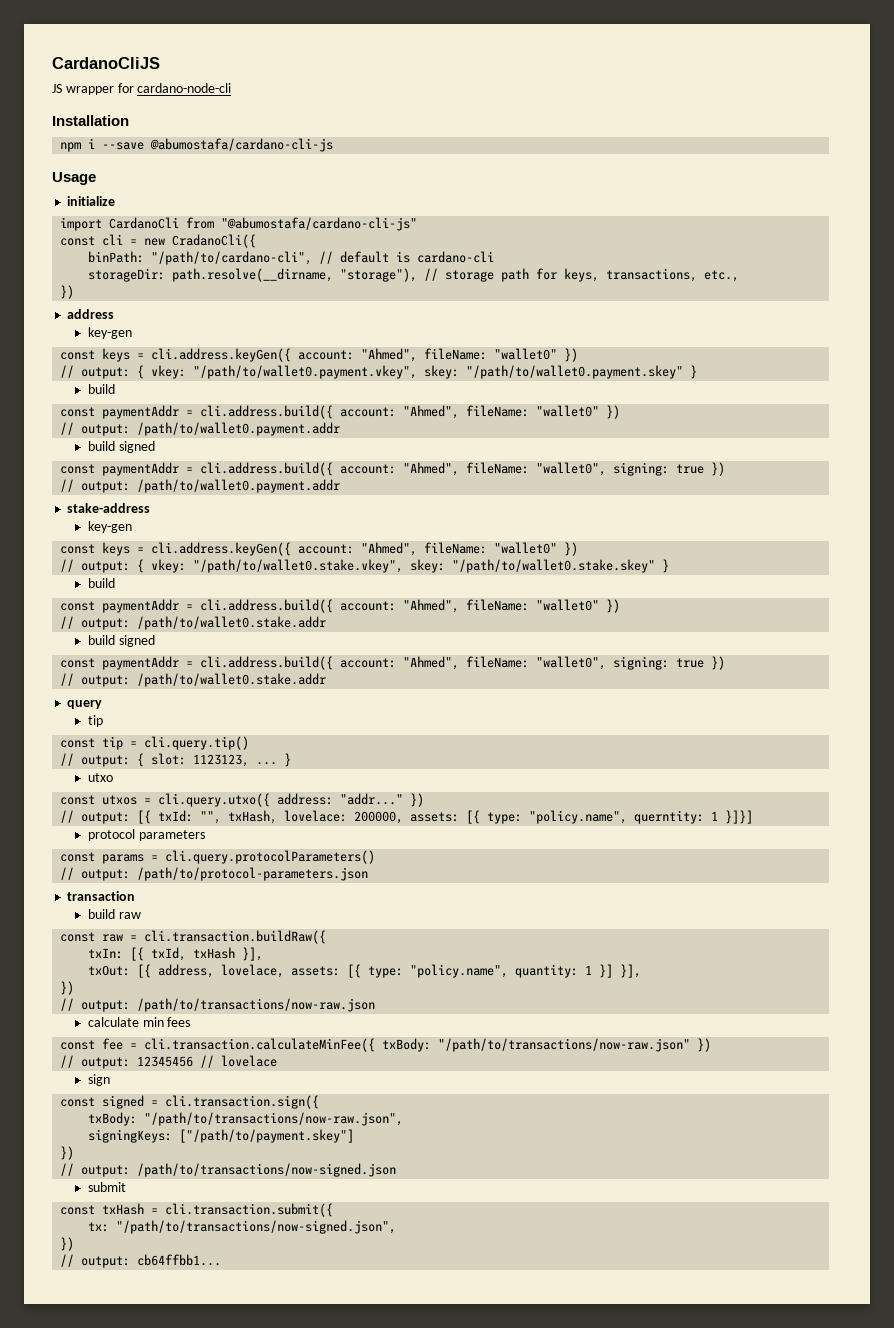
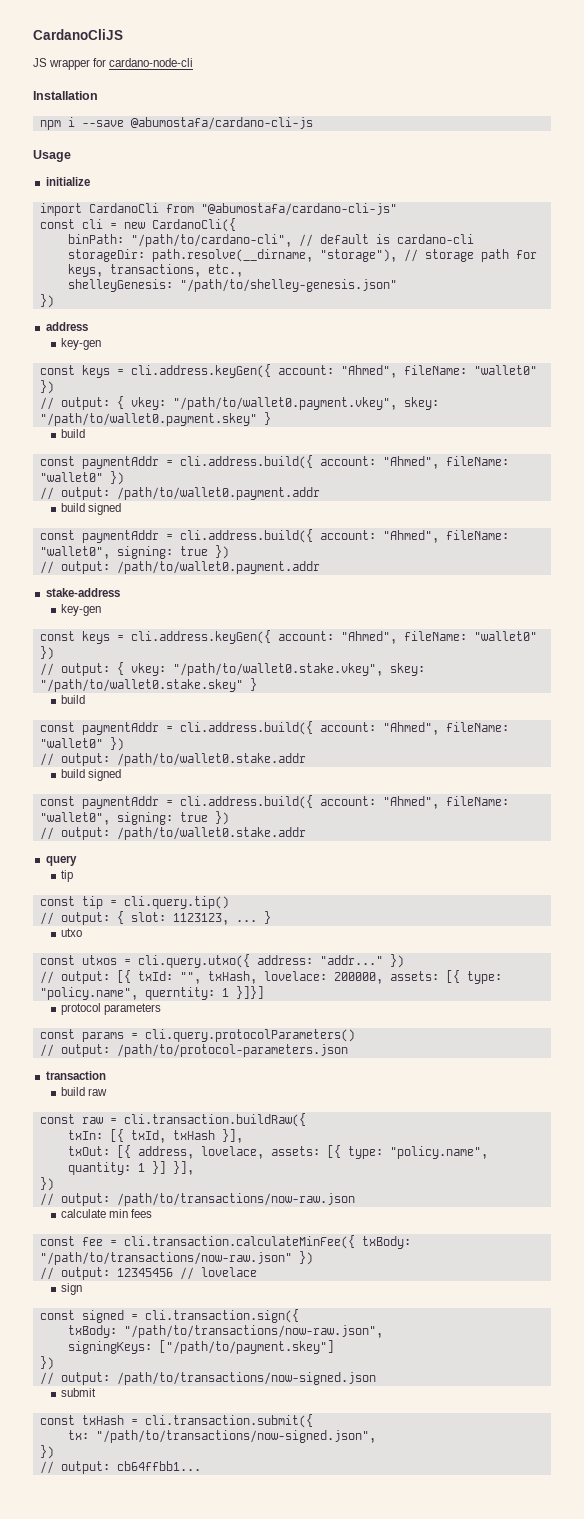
[172,234,257,248] CradanoCli({ -> [151,218,236,232] CardanoCli({
(740, 276) none -> [67,279,397,292] // shelleyGenesis: "/path/to/shelley-genesis.json"

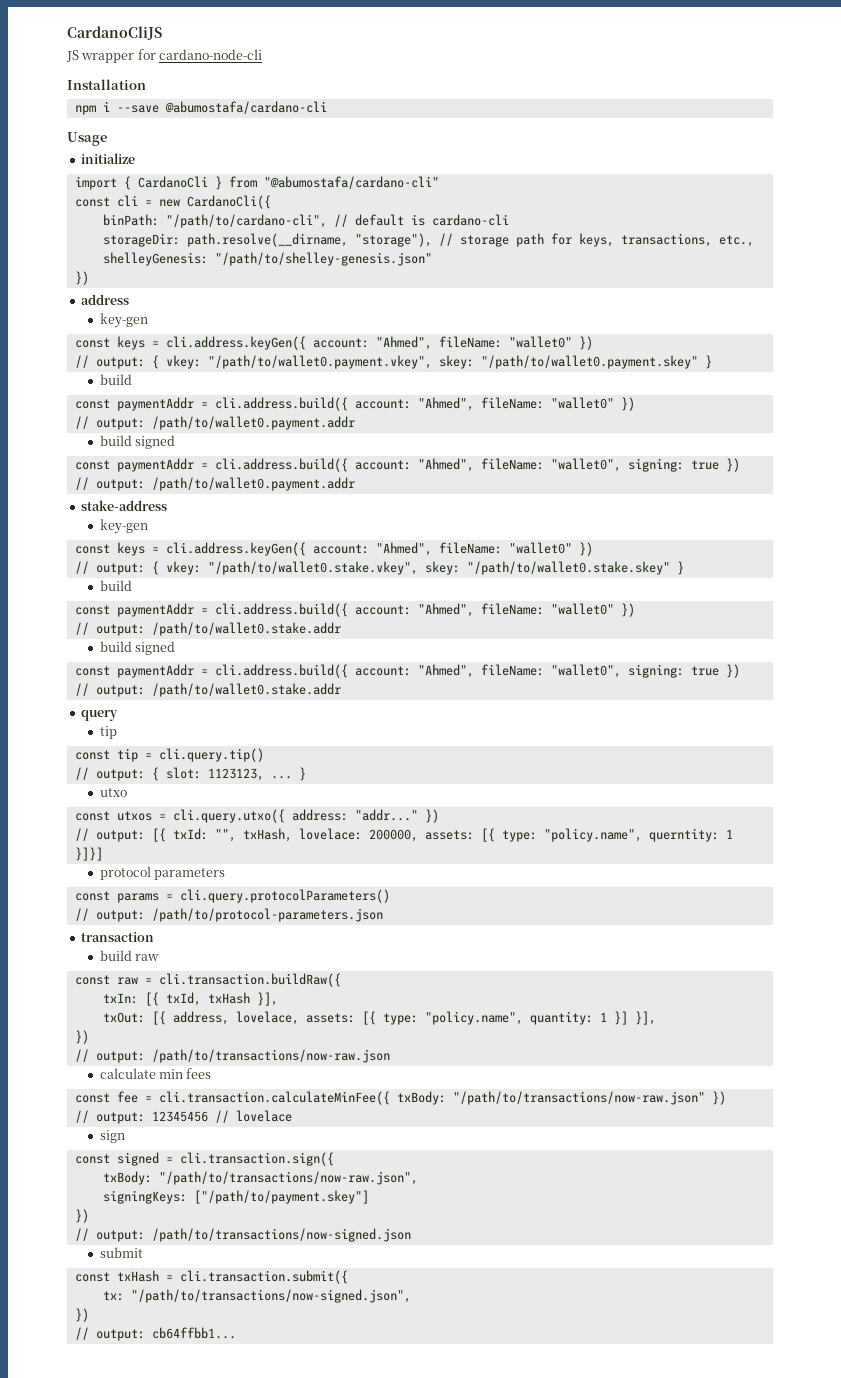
[130,117,313,130] @abumostafa/cardano-cli-js -> [164,101,327,114] @abumostafa/cardano-cli
[88,203,397,216] CardanoCli from "@abumostafa/cardano-cli-js" -> [123,176,439,190] { CardanoCli } from "@abumostafa/cardano-cli"

